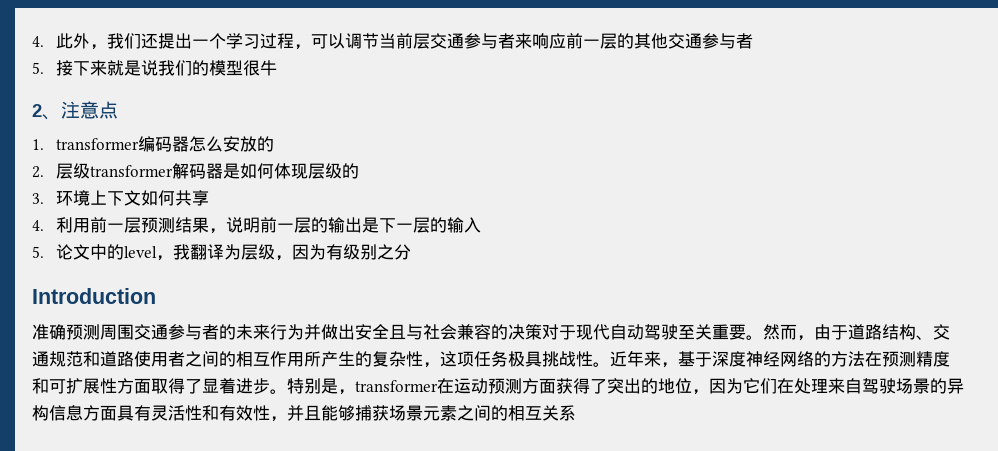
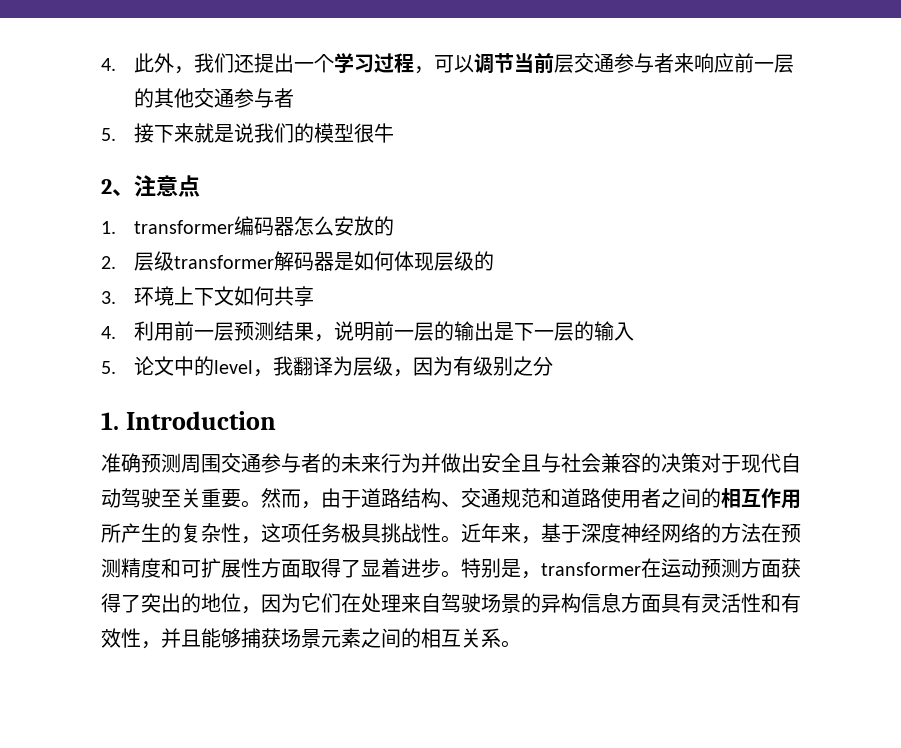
(411, 252) none -> [101,412,119,430] 1.
(576, 413) none -> [501,640,521,648] 。

